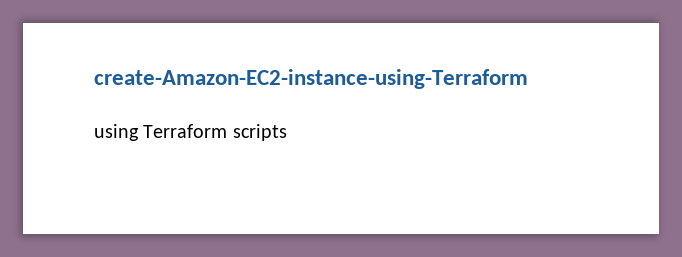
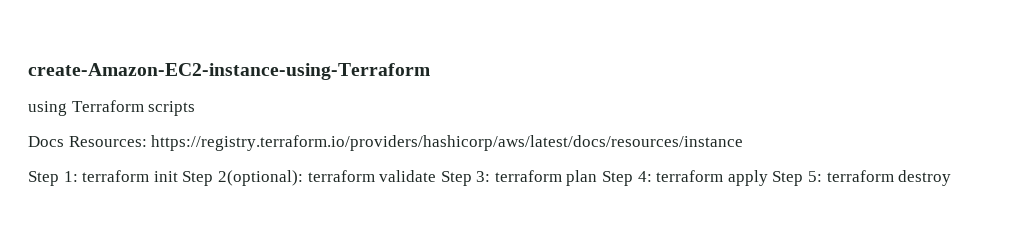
(287, 132) none -> [28,135,744,151] [28,170,952,186] // Docs Resources: https://registry.terraform.io/providers/hashicorp/aws/latest/docs/resources/instance // Step 1: terraform init Step 2(optional): terraform validate Step 3: terraform plan Step 4: terraform apply Step 5: terraform destroy

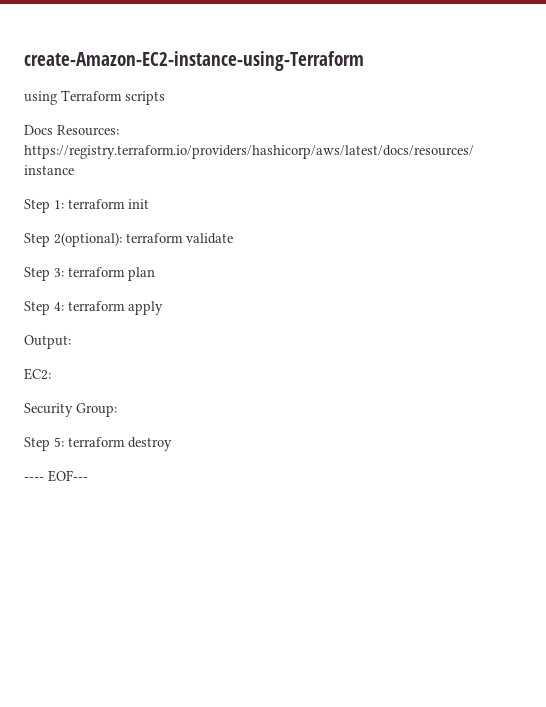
(178, 176) none -> (149, 204) //
(437, 176) none -> (233, 238) //
(598, 178) none -> (155, 274) //
(768, 178) none -> [24,335,71,349] [24,368,51,380] [24,403,117,417] // Output: // EC2: // Security Group: //
(952, 178) none -> [24,470,88,482] // ---- EOF---

